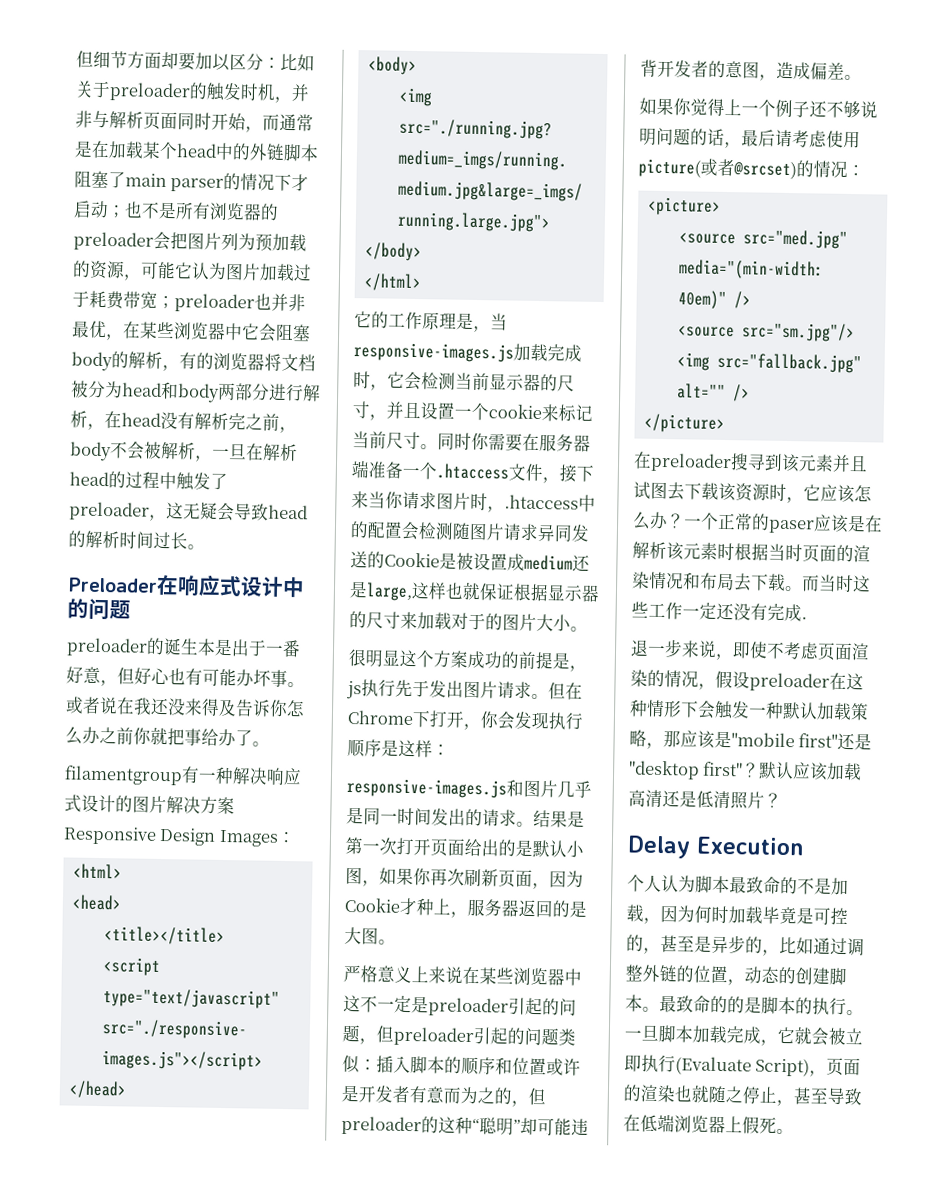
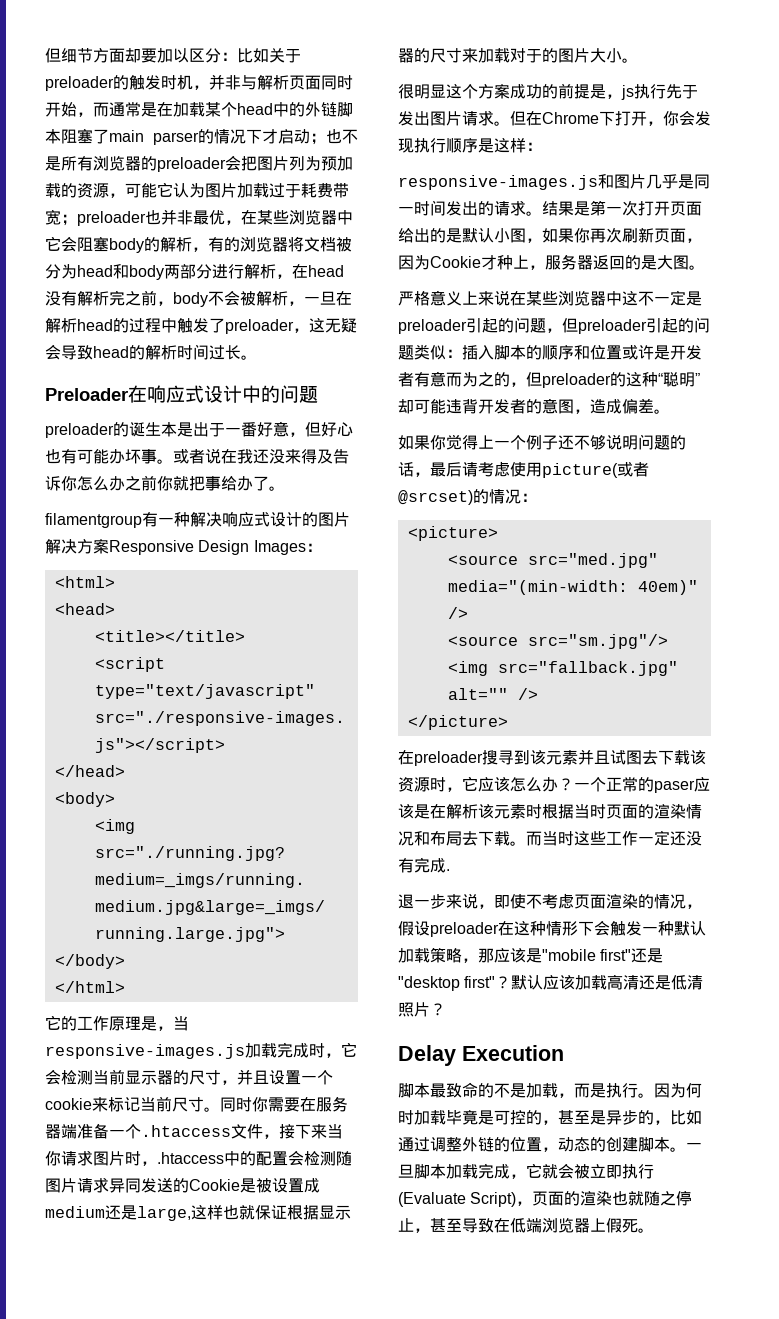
[627,874,696,893] 个人认为 -> (564, 1053) none
(661, 921) none -> [574,1083,654,1098] 而是执行。
[659,995,864,1016] 最致命的的是脚本的执行。 -> (686, 1149) none

